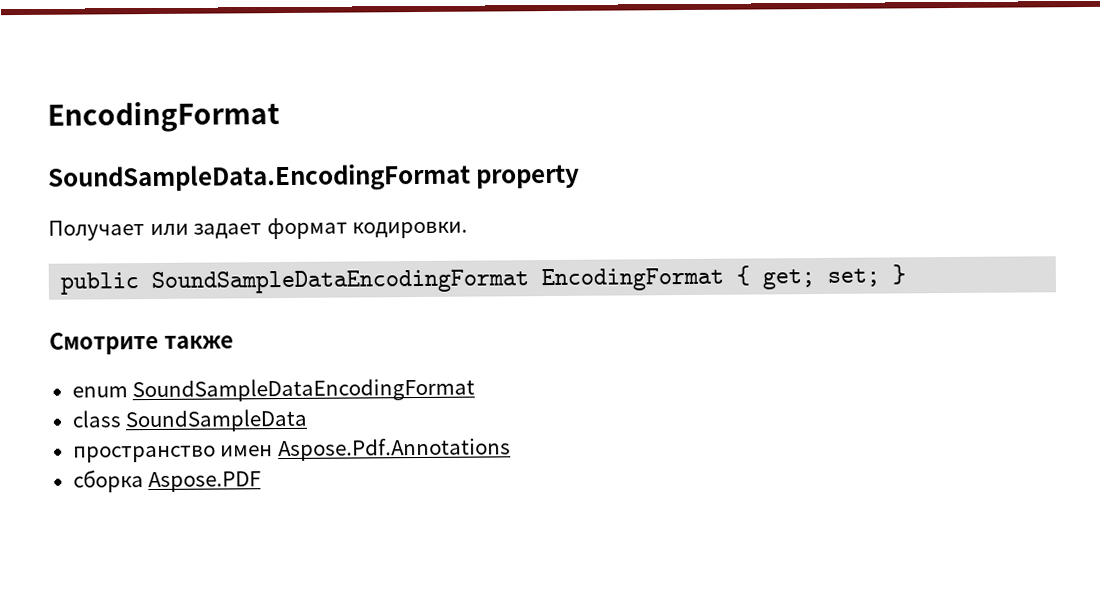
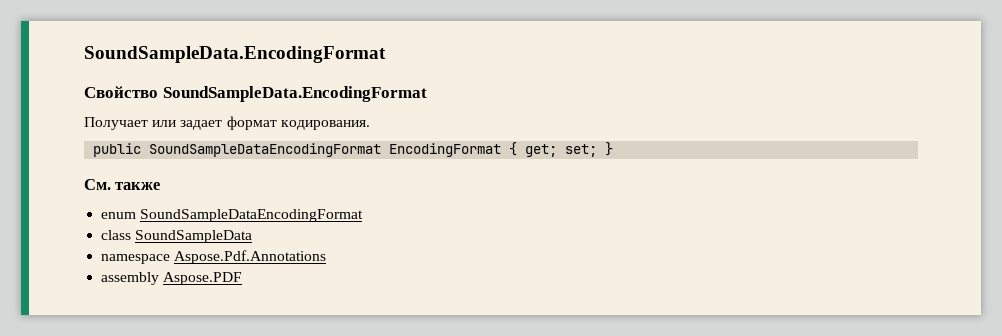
[47,101,280,133] [48,163,581,193] EncodingFormat // SoundSampleData.EncodingFormat property -> [84,46,386,63] [84,86,427,102] SoundSampleData.EncodingFormat // Свойство SoundSampleData.EncodingFormat
[352,221,469,239] кодировки. -> [280,120,370,130] кодирования.
[49,331,159,355] Смотрите -> [84,179,111,190] См.
[72,445,274,463] пространство имен -> [101,254,171,264] namespace
[72,470,144,493] сборка -> [101,272,160,285] assembly

